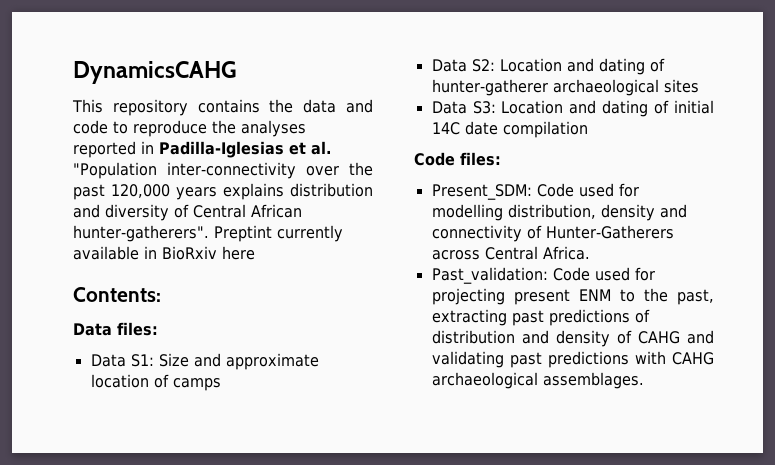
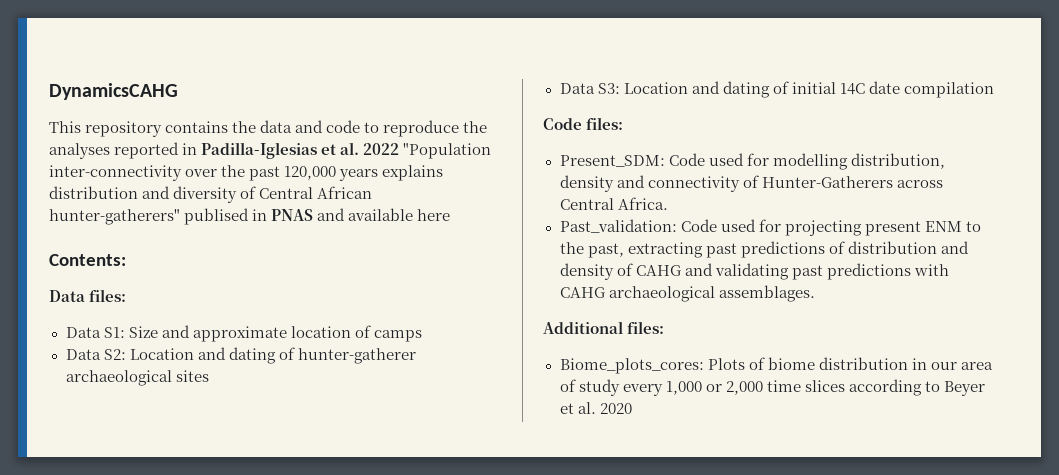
(331, 148) none -> [363,143,400,155] 2022
[73,225,343,242] [73,246,217,260] hunter-gatherers". Preptint currently available in BioRxiv -> [49,208,414,225] hunter-gatherers" publised in PNAS and available
(644, 380) none -> [543,321,665,334] [559,357,993,374] [559,379,985,396] [559,402,632,414] // Additional files: // Biome_plots_cores: Plots of biome distribution in our area of study every 1,000 or 2,000 time slices according to Beyer et al. 2020

